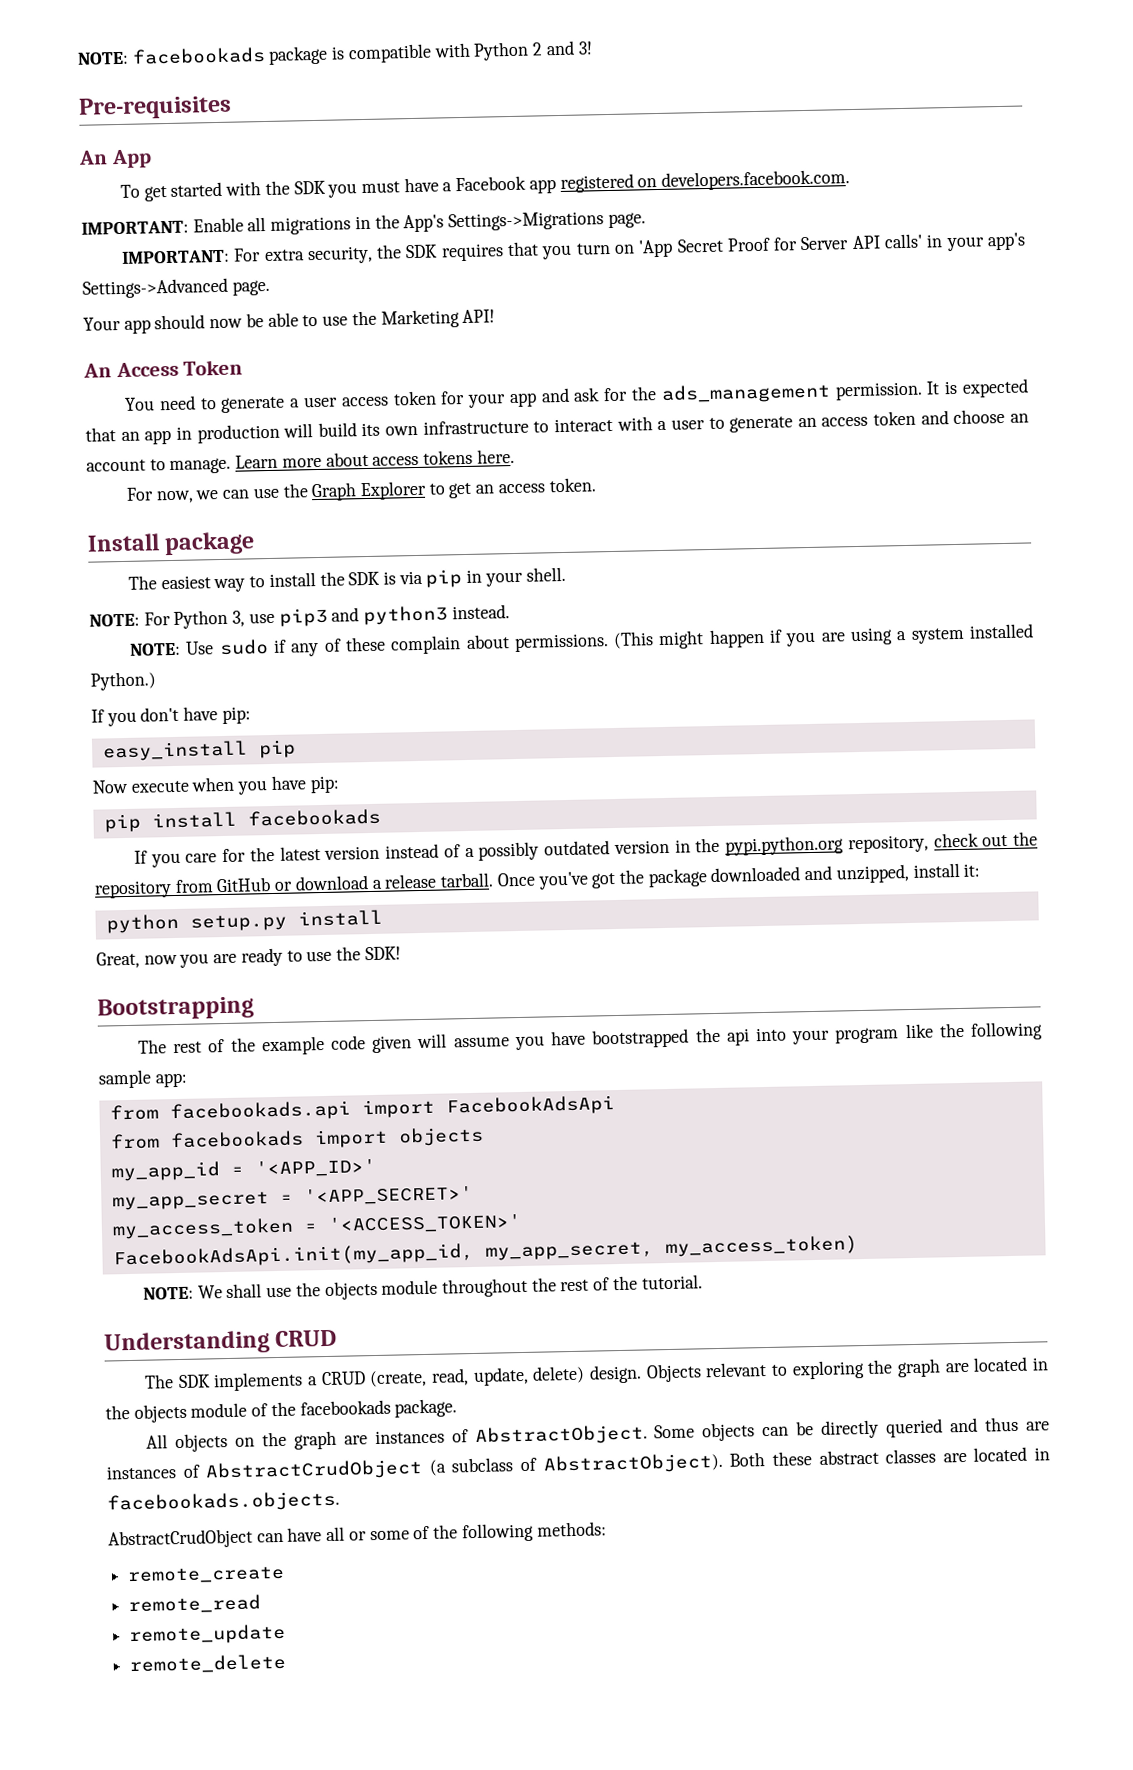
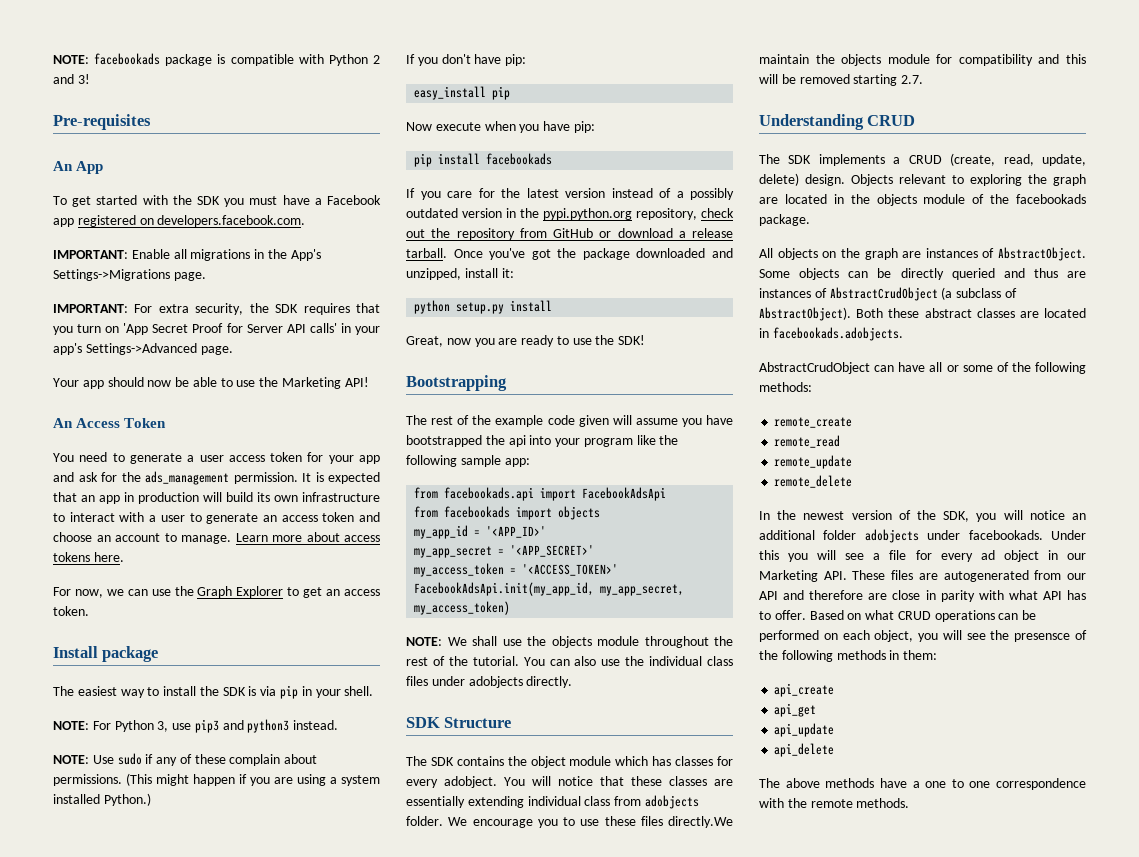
(703, 1282) none -> [523,656,733,666] [406,676,573,688] [406,717,512,728] [406,756,733,768] [406,776,733,788] [406,795,699,809] [406,816,733,828] [759,54,1086,66] [759,74,924,86] You can also use the individual class files under adobjects directly. // SDK Structure // The SDK contains the object module which has classes for every adobject. You will notice that these classes are essentially extending individual class from adobjects folder. We encourage you to use these files directly.We maintain the objects module for compatibility and this will be removed starting 2.7.
[107,1490,340,1514] facebookads.objects. -> [772,327,903,341] facebookads.adobjects.
(287, 1664) none -> [759,510,1086,522] [759,529,1086,543] [759,550,1086,562] [759,570,1086,582] [759,590,1086,602] [759,610,1037,622] [759,630,1087,642] [759,650,938,662] [774,683,835,697] [774,703,817,717] [774,723,835,737] [774,743,835,757] [759,778,1086,790] [759,798,910,808] // In the newest version of the SDK, you will notice an additional folder adobjects under facebookads. Under this you will see a file for every ad object in our Marketing API. These files are autogenerated from our API and therefore are close in parity with what API has to offer. Based on what CRUD operations can be performed on each object, you will see the presensce of the following methods in them: // api_create // api_get // api_update // api_delete // The above methods have a one to one correspondence with the remote methods.

